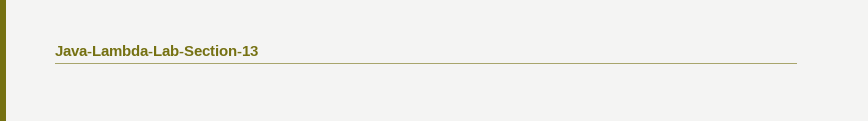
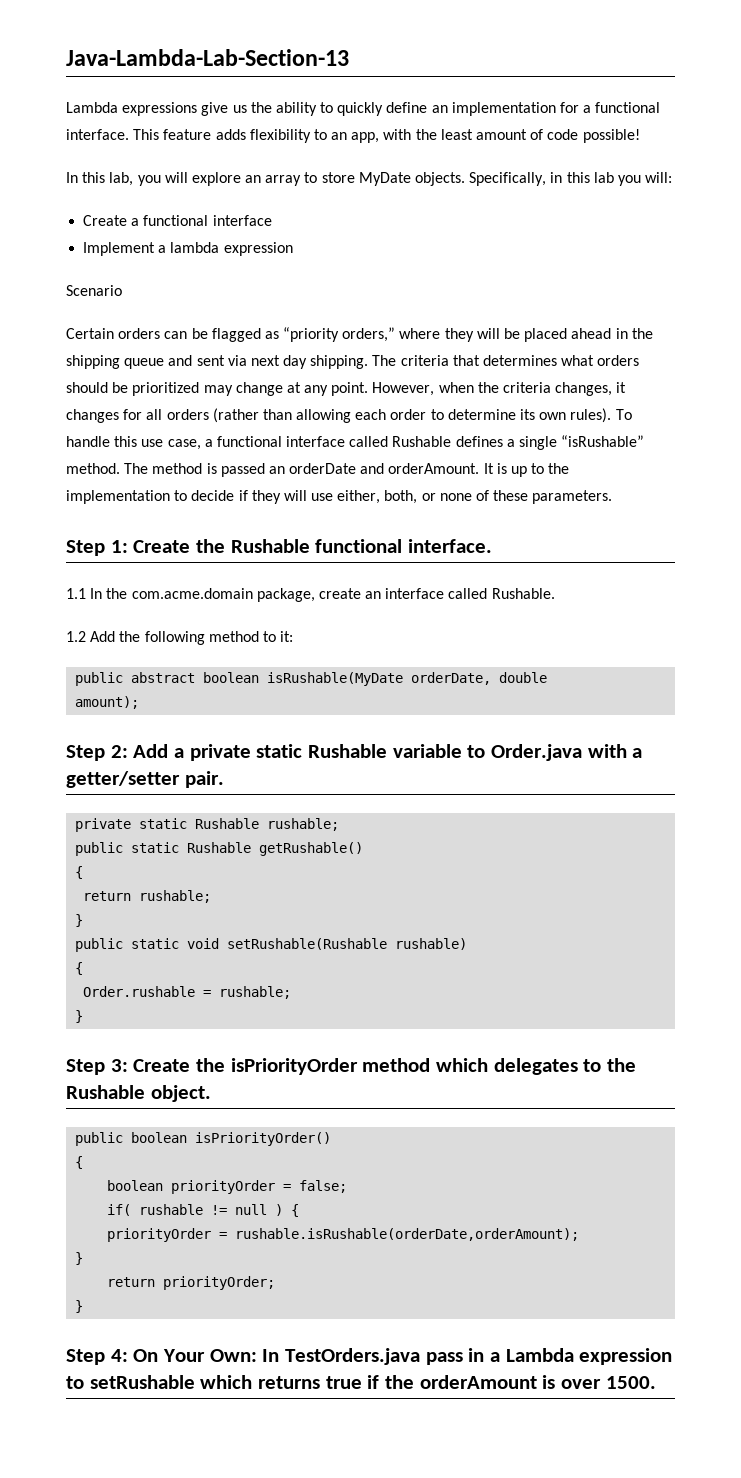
(258, 50) none -> [66,102,661,116] [66,129,640,143] [66,172,673,186] [83,215,272,226] [83,242,293,256] [66,285,122,296] [66,327,653,342] [66,355,640,369] [66,382,627,396] [66,408,632,423] [66,435,645,450] [66,463,570,477] [66,490,613,504] [66,539,493,556] [66,588,555,602] [66,631,294,645] [75,672,548,686] [75,696,140,709] [66,744,643,761] [66,771,224,788] [75,818,340,832] [75,842,364,856] [75,866,84,879] [83,890,212,903] [75,914,84,927] [75,938,468,952] [75,962,84,975] [83,986,292,999] [75,1010,84,1023] [66,1058,637,1075] [66,1085,211,1102] [75,1132,332,1146] [75,1156,84,1169] [107,1180,348,1194] [107,1204,300,1217] [107,1228,580,1242] [75,1252,84,1265] [107,1276,276,1290] [75,1300,84,1313] [66,1348,673,1365] [66,1375,656,1389] // Lambda expressions give us the ability to quickly define an implementation for a functional interface. This feature adds flexibility to an app, with the least amount of code possible! // In this lab, you will explore an array to store MyDate objects. Specifically, in this lab you will: // Create a functional interface // Implement a lambda expression // Scenario // Certain orders can be flagged as “priority orders,” where they will be placed ahead in the shipping queue and sent via next day shipping. The criteria that determines what orders should be prioritized may change at any point. However, when the criteria changes, it changes for all orders (rather than allowing each order to determine its own rules). To handle this use case, a functional interface called Rushable defines a single “isRushable” method. The method is passed an orderDate and orderAmount. It is up to the implementation to decide if they will use either, both, or none of these parameters. // Step 1: Create the Rushable functional interface. // 1.1 In the com.acme.domain package, create an interface called Rushable. // 1.2 Add the following method to it: // public abstract boolean isRushable(MyDate orderDate, double // amount); // Step 2: Add a private static Rushable variable to Order.java with a getter/setter pair. // private static Rushable rushable; // public static Rushable getRushable() // { // return rushable; // } // public static void setRushable(Rushable rushable) // { // Order.rushable = rushable; // } // Step 3: Create the isPriorityOrder method which delegates to the Rushable object. // public boolean isPriorityOrder() // { // boolean priorityOrder = false; // if( rushable != null ) { // priorityOrder = rushable.isRushable(orderDate,orderAmount); // } // return priorityOrder; // } // Step 4: On Your Own: In TestOrders.java pass in a Lambda expression to setRushable which returns true if the orderAmount is over 1500.

